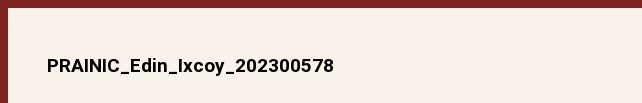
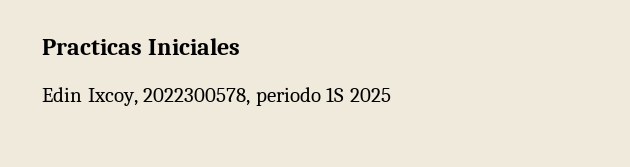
[47,58,334,76] PRAINIC_Edin_Ixcoy_202300578 -> [42,38,241,55] [42,87,391,106] Practicas Iniciales // Edin Ixcoy, 2022300578, periodo 1S 2025

